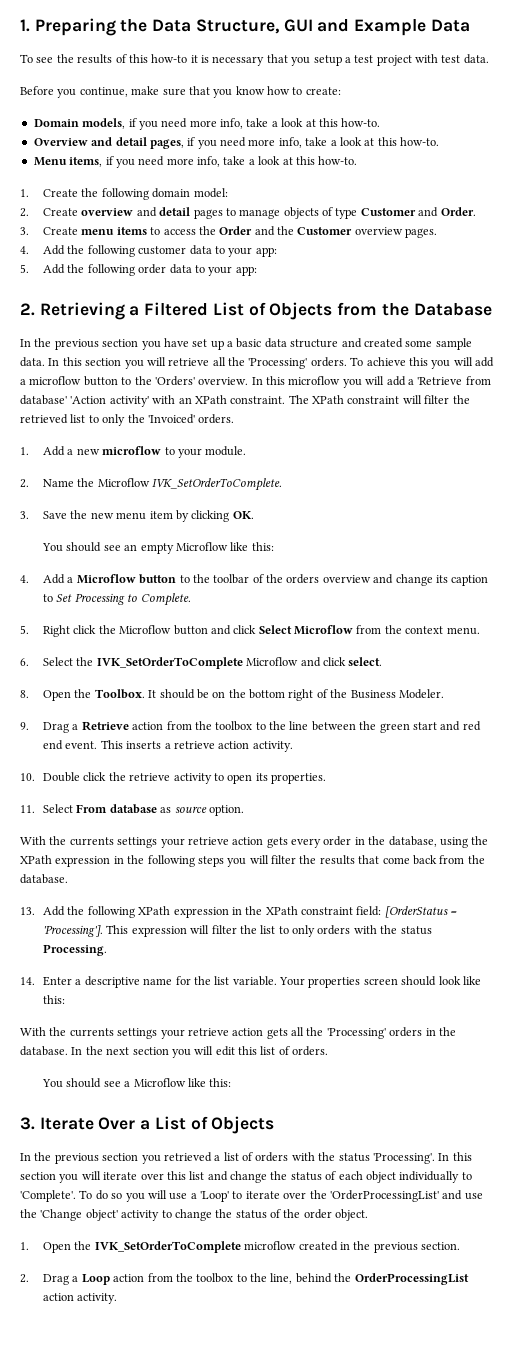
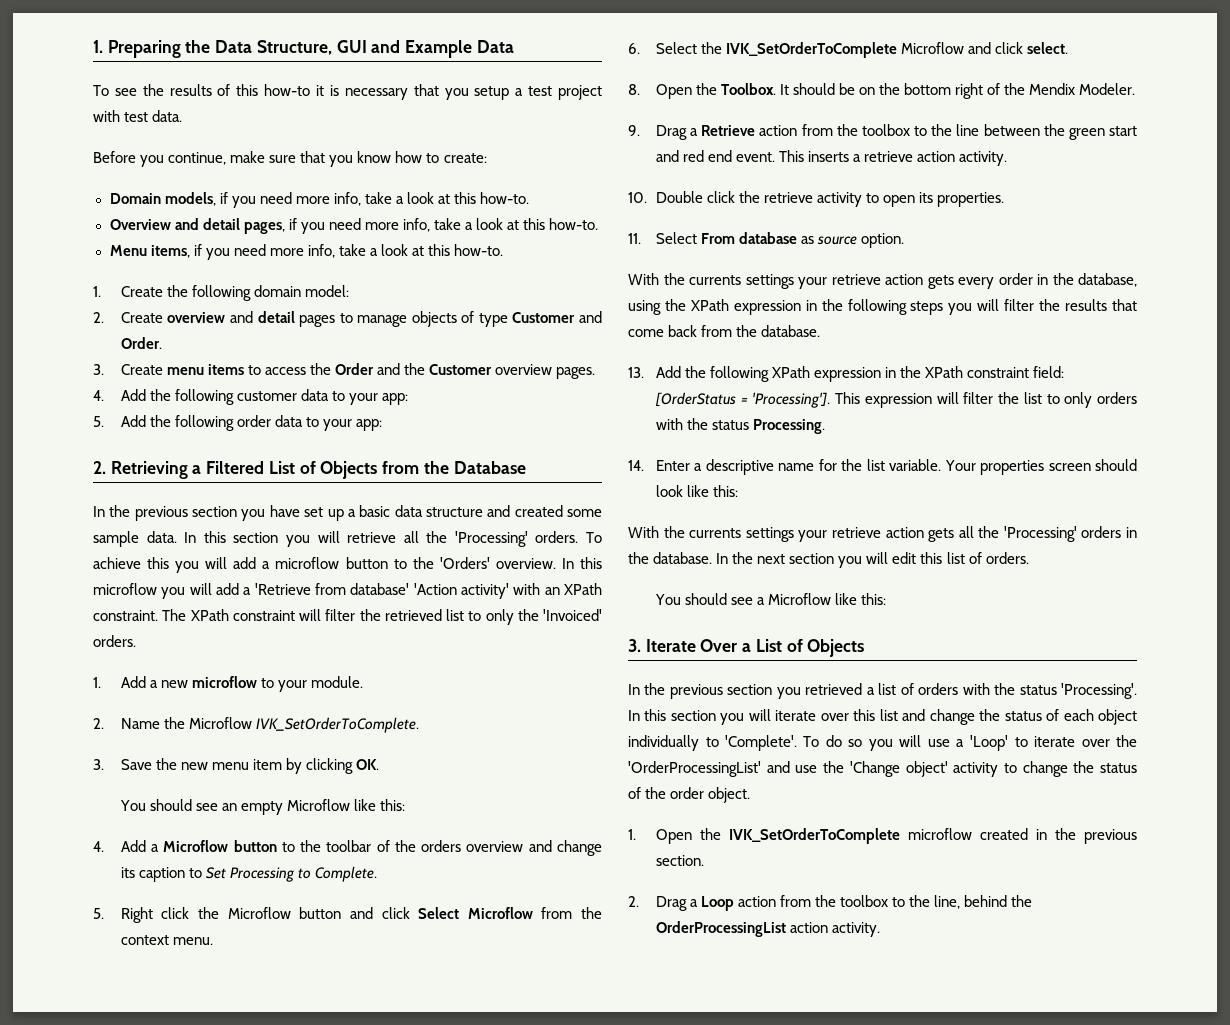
[350,690,396,699] Business -> [1029,83,1076,95] Mendix

